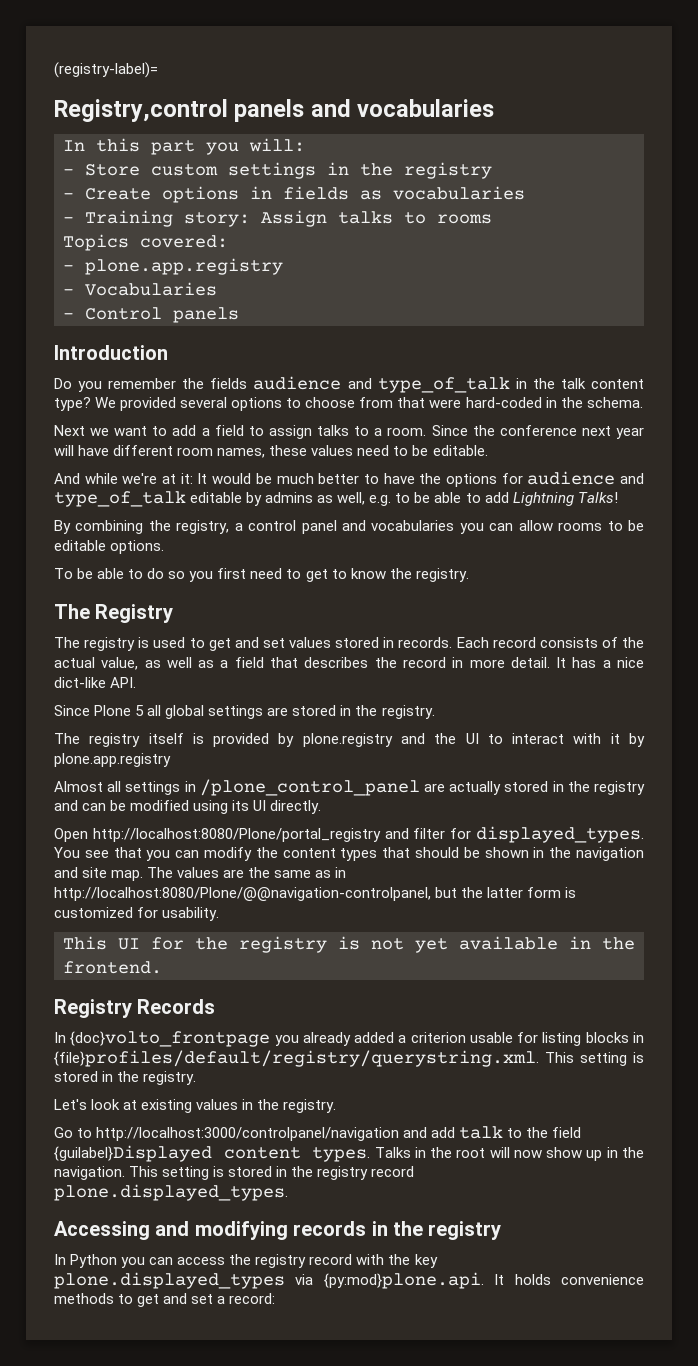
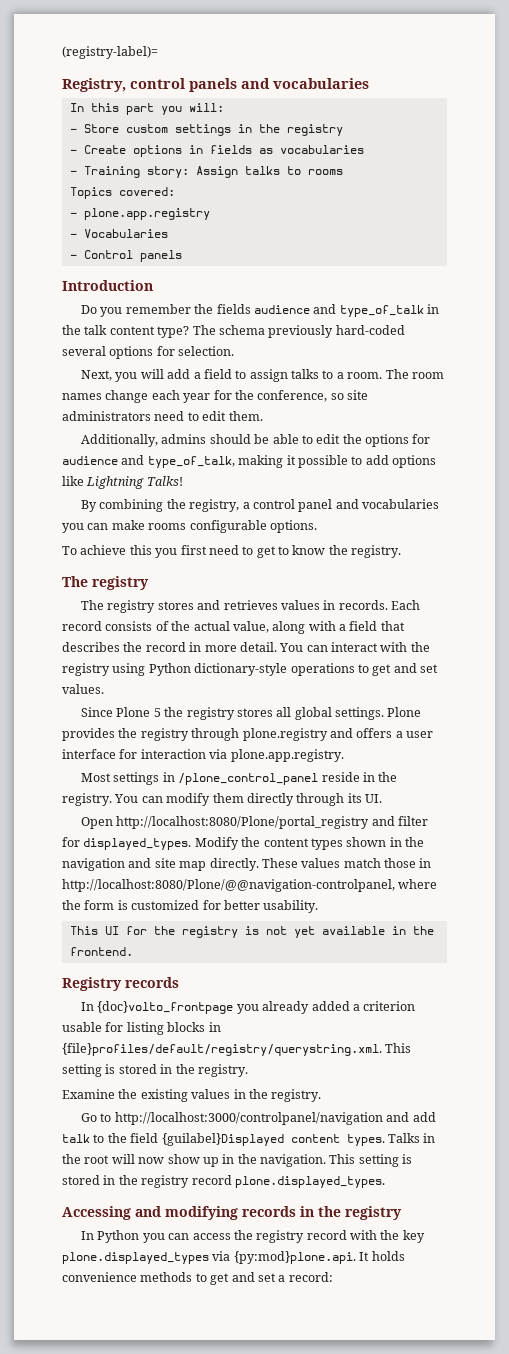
[54,99,228,122] Registry,control -> [62,78,185,92] Registry, control
[95,397,643,411] [54,425,168,436] We provided several options to choose from that were hard-coded in the schema. // Next we want to -> [192,325,405,338] [62,346,235,359] [81,369,164,382] The schema previously hard-coded several options for selection. // Next, you will
[431,425,645,439] [54,445,488,458] [54,473,415,484] Since the conference next year will have different room names, these values need to be editable. // And while we're at it: It would be much better to have -> [385,369,444,379] [62,390,368,403] [62,411,263,421] [81,434,341,447] The room names change each year for the conference, so site administrators need to edit them. // Additionally, admins should be able to edit
[54,491,509,507] type_of_talk editable by admins as well, e.g. to be able to add -> [147,455,436,468] [62,476,84,486] type_of_talk, making it possible to add options like
[518,520,645,531] [54,540,165,554] [54,568,186,579] allow rooms to be editable options. // To be able to do so -> [111,520,317,533] [62,545,152,555] make rooms configurable options. // To achieve this
[95,604,174,623] [54,637,380,651] Registry // The registry is used to get and set values stored -> [92,576,149,590] [81,600,320,613] registry // The registry stores and retrieves values
[144,657,215,668] as well as -> [272,621,336,634] along with
[556,657,644,668] [54,677,137,688] [54,705,435,719] [54,733,645,747] [54,753,171,767] [54,779,645,796] [54,800,322,814] It has a nice dict-like API. // Since Plone 5 all global settings are stored in the registry. // The registry itself is provided by plone.registry and the UI to interact with it by plone.app.registry // Almost all settings in /plone_control_panel are actually stored in the registry and can be modified using its UI directly. -> [279,642,430,652] [62,663,438,676] [62,684,104,694] [81,707,422,720] [62,728,433,741] [62,749,344,762] [81,772,398,785] [62,793,382,806] You can interact with the registry using Python dictionary-style operations to get and set values. // Since Plone 5 the registry stores all global settings. Plone provides the registry through plone.registry and offers a user interface for interaction via plone.app.registry. // Most settings in /plone_control_panel reside in the registry. You can modify them directly through its UI.
[54,847,480,861] You see that you can modify the content types that should be -> [194,837,343,850] Modify the content types
[111,867,347,881] [54,887,524,901] map. The values are the same as in http://localhost:8080/Plone/@@navigation-controlpanel, but the latter -> [179,858,432,871] [62,879,438,892] [62,900,81,910] map directly. These values match those in http://localhost:8080/Plone/@@navigation-controlpanel, where the
(159, 912) none -> [223,900,260,910] better
[137,999,216,1014] Records -> [125,977,179,988] records
[54,1099,138,1110] Let's look at -> [62,1089,138,1099] Examine the

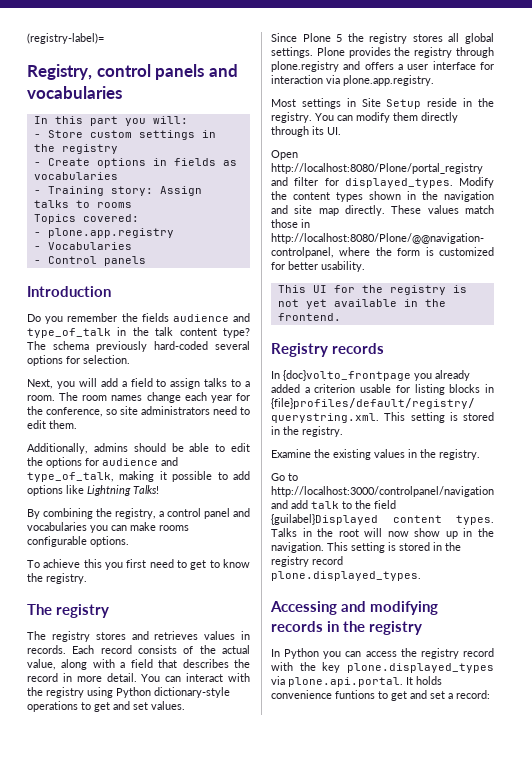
[178,773,319,785] /plone_control_panel -> [361,98,422,109] Site Setup
[233,1251,356,1264] {py:mod}plone.api. -> [288,677,403,687] plone.api.portal.
[140,1272,193,1282] methods -> [335,690,375,699] funtions

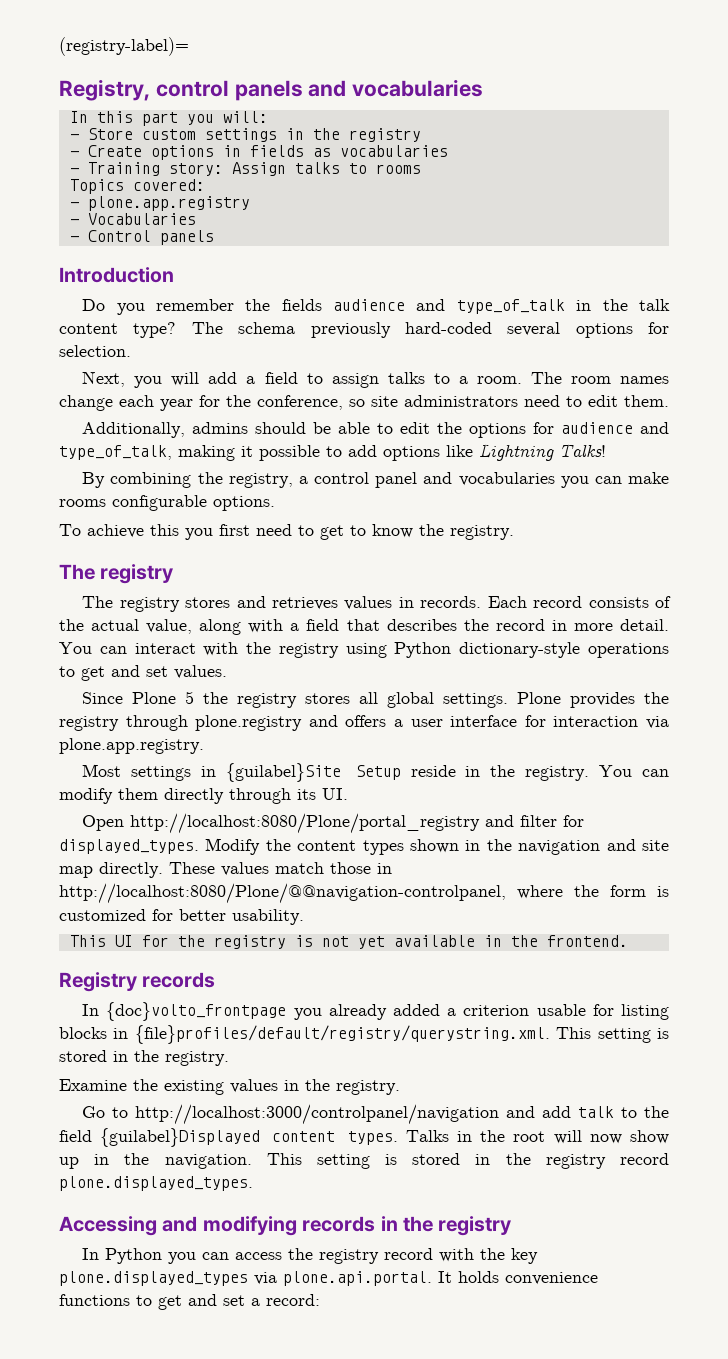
[361,98,381,107] Site -> [225,763,341,782] {guilabel}Site
[335,690,375,699] funtions -> [59,1294,130,1306] functions

